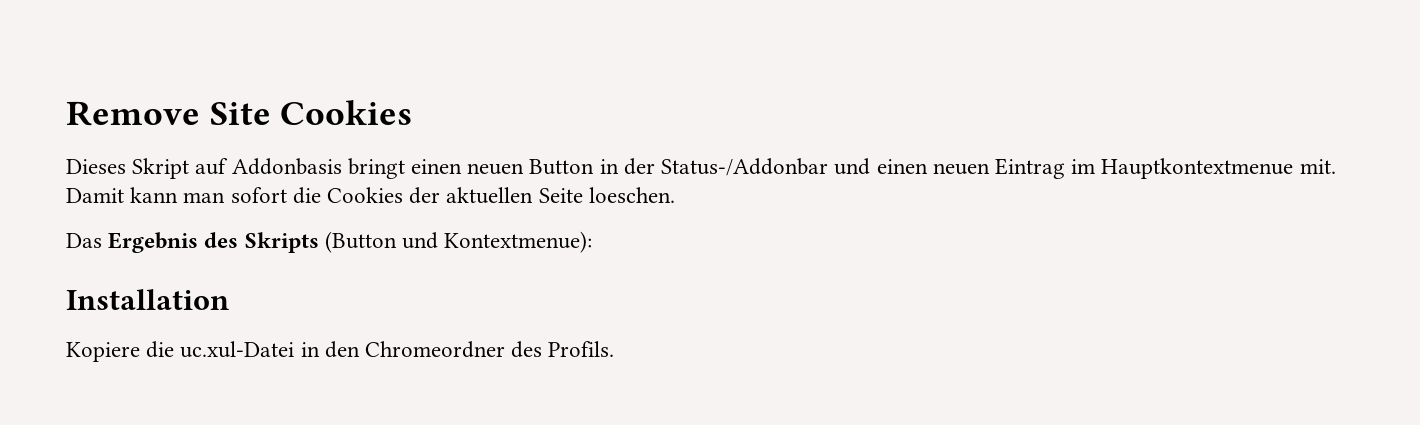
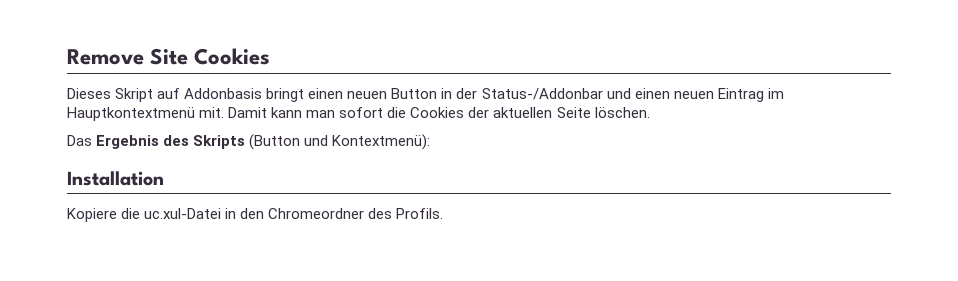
[1101,158,1294,179] Hauptkontextmenue -> [67,107,195,121] Hauptkontextmenü
[588,187,675,203] loeschen. -> [594,107,650,118] löschen.
[444,231,593,253] Kontextmenue): -> [332,134,431,150] Kontextmenü):

